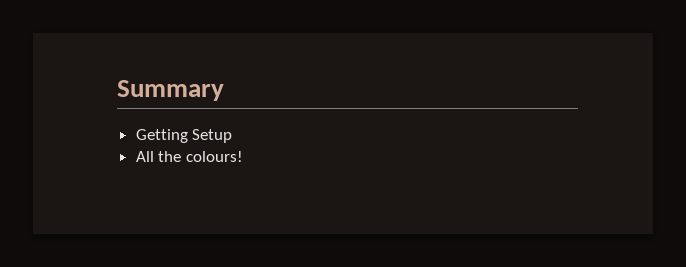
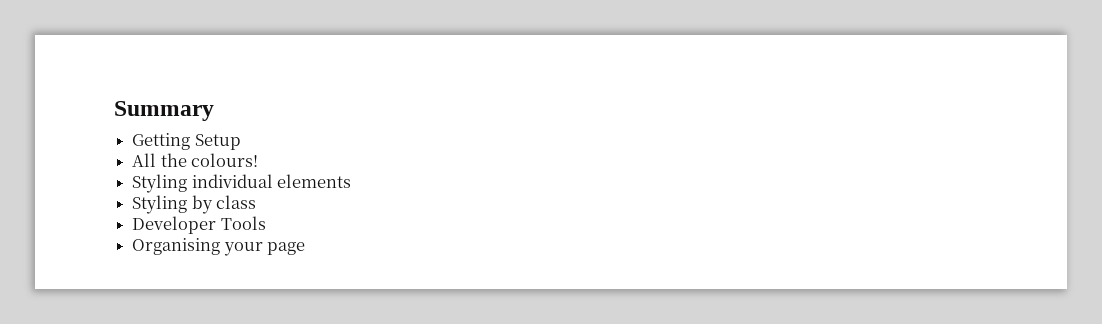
(243, 156) none -> [132,174,352,193] [132,195,257,214] [132,216,266,234] [132,238,306,256] // Styling individual elements // Styling by class // Developer Tools // Organising your page

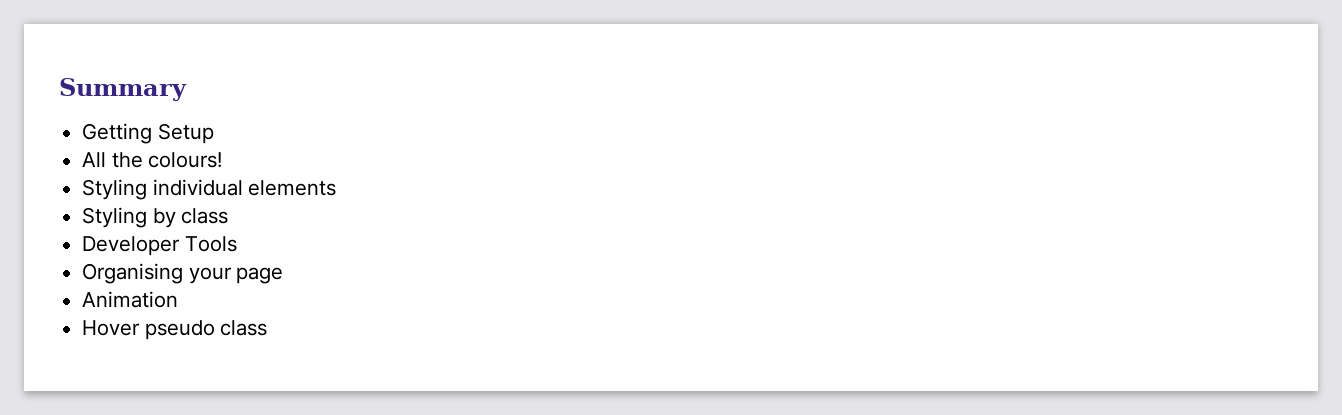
(306, 248) none -> [82,291,179,308] [82,320,268,340] // Animation // Hover pseudo class

